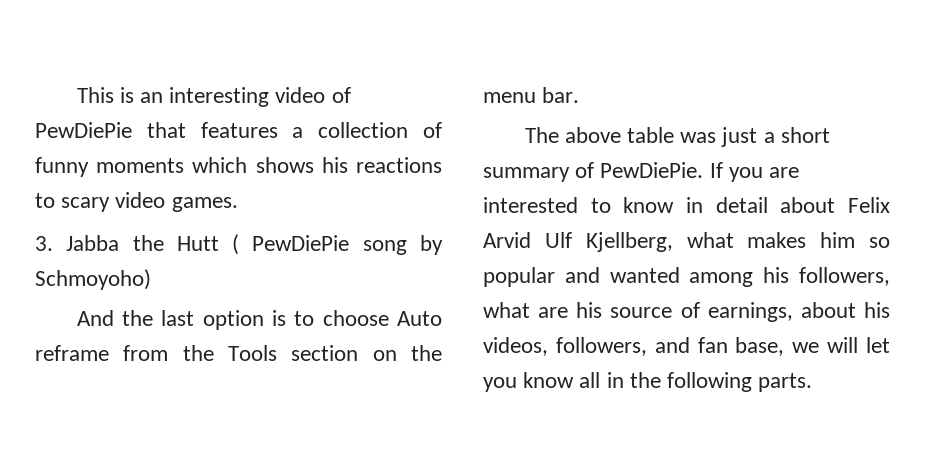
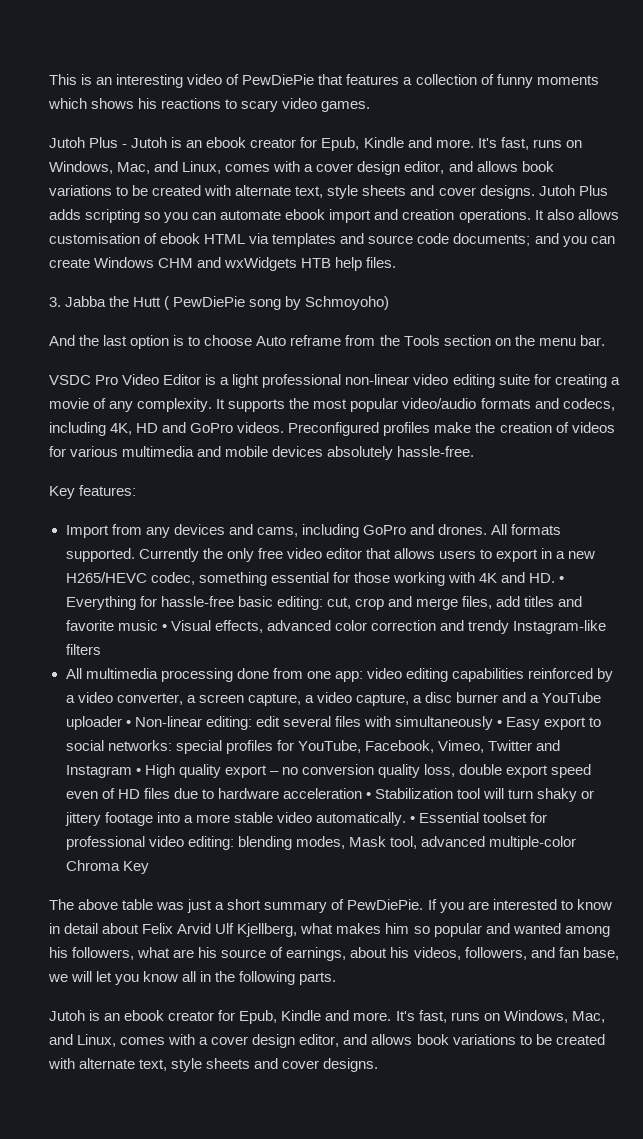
(238, 204) none -> [49,137,582,151] [49,161,554,175] [49,185,608,199] [49,209,619,223] [49,233,615,247] [49,257,397,271] // Jutoh Plus - Jutoh is an ebook creator for Epub, Kindle and more. It's fast, runs on Windows, Mac, and Linux, comes with a cover design editor, and allows book variations to be created with alternate text, style sheets and cover designs. Jutoh Plus adds scripting so you can automate ebook import and creation operations. It also allows customisation of ebook HTML via templates and source code documents; and you can create Windows CHM and wxWidgets HTB help files.
(580, 95) none -> [49,374,620,388] [49,398,615,412] [49,422,615,436] [49,446,475,460] [49,485,137,499] [65,524,562,538] [65,548,596,562] [65,572,565,586] [65,596,583,610] [65,620,606,634] [65,644,101,655] [65,668,614,682] [65,692,602,706] [65,716,602,730] [65,740,560,754] [65,764,592,778] [65,788,595,802] [64,812,548,826] [65,836,576,850] [65,860,149,874] // VSDC Pro Video Editor is a light professional non-linear video editing suite for creating a movie of any complexity. It supports the most popular video/audio formats and codecs, including 4K, HD and GoPro videos. Preconfigured profiles make the creation of videos for various multimedia and mobile devices absolutely hassle-free. // Key features: // Import from any devices and cams, including GoPro and drones. All formats supported. Сurrently the only free video editor that allows users to export in a new H265/HEVC codec, something essential for those working with 4K and HD. • Everything for hassle-free basic editing: cut, crop and merge files, add titles and favorite music • Visual effects, advanced color correction and trendy Instagram-like filters // All multimedia processing done from one app: video editing capabilities reinforced by a video converter, a screen capture, a video capture, a disc burner and a YouTube uploader • Non-linear editing: edit several files with simultaneously • Easy export to social networks: special profiles for YouTube, Facebook, Vimeo, Twitter and Instagram • High quality export – no conversion quality loss, double export speed even of HD files due to hardware acceleration • Stabilization tool will turn shaky or jittery footage into a more stable video automatically. • Essential toolset for professional video editing: blending modes, Mask tool, advanced multiple-color Chroma Key
(813, 382) none -> [49,1010,605,1024] [49,1034,605,1048] [48,1058,379,1072] // Jutoh is an ebook creator for Epub, Kindle and more. It's fast, runs on Windows, Mac, and Linux, comes with a cover design editor, and allows book variations to be created with alternate text, style sheets and cover designs.

